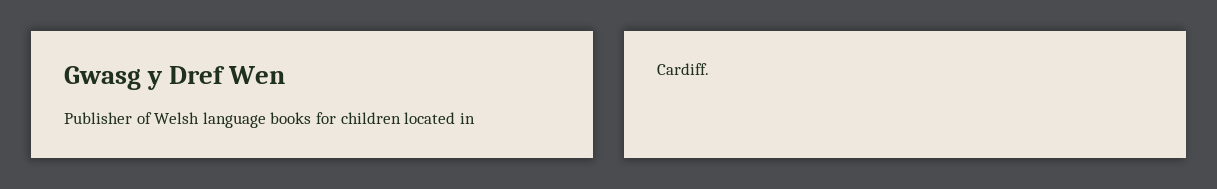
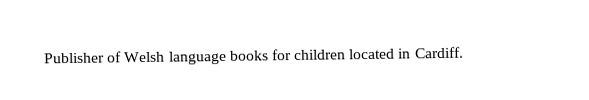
[64,66,286,90] Gwasg y Dref Wen // -> (44, 58) none

